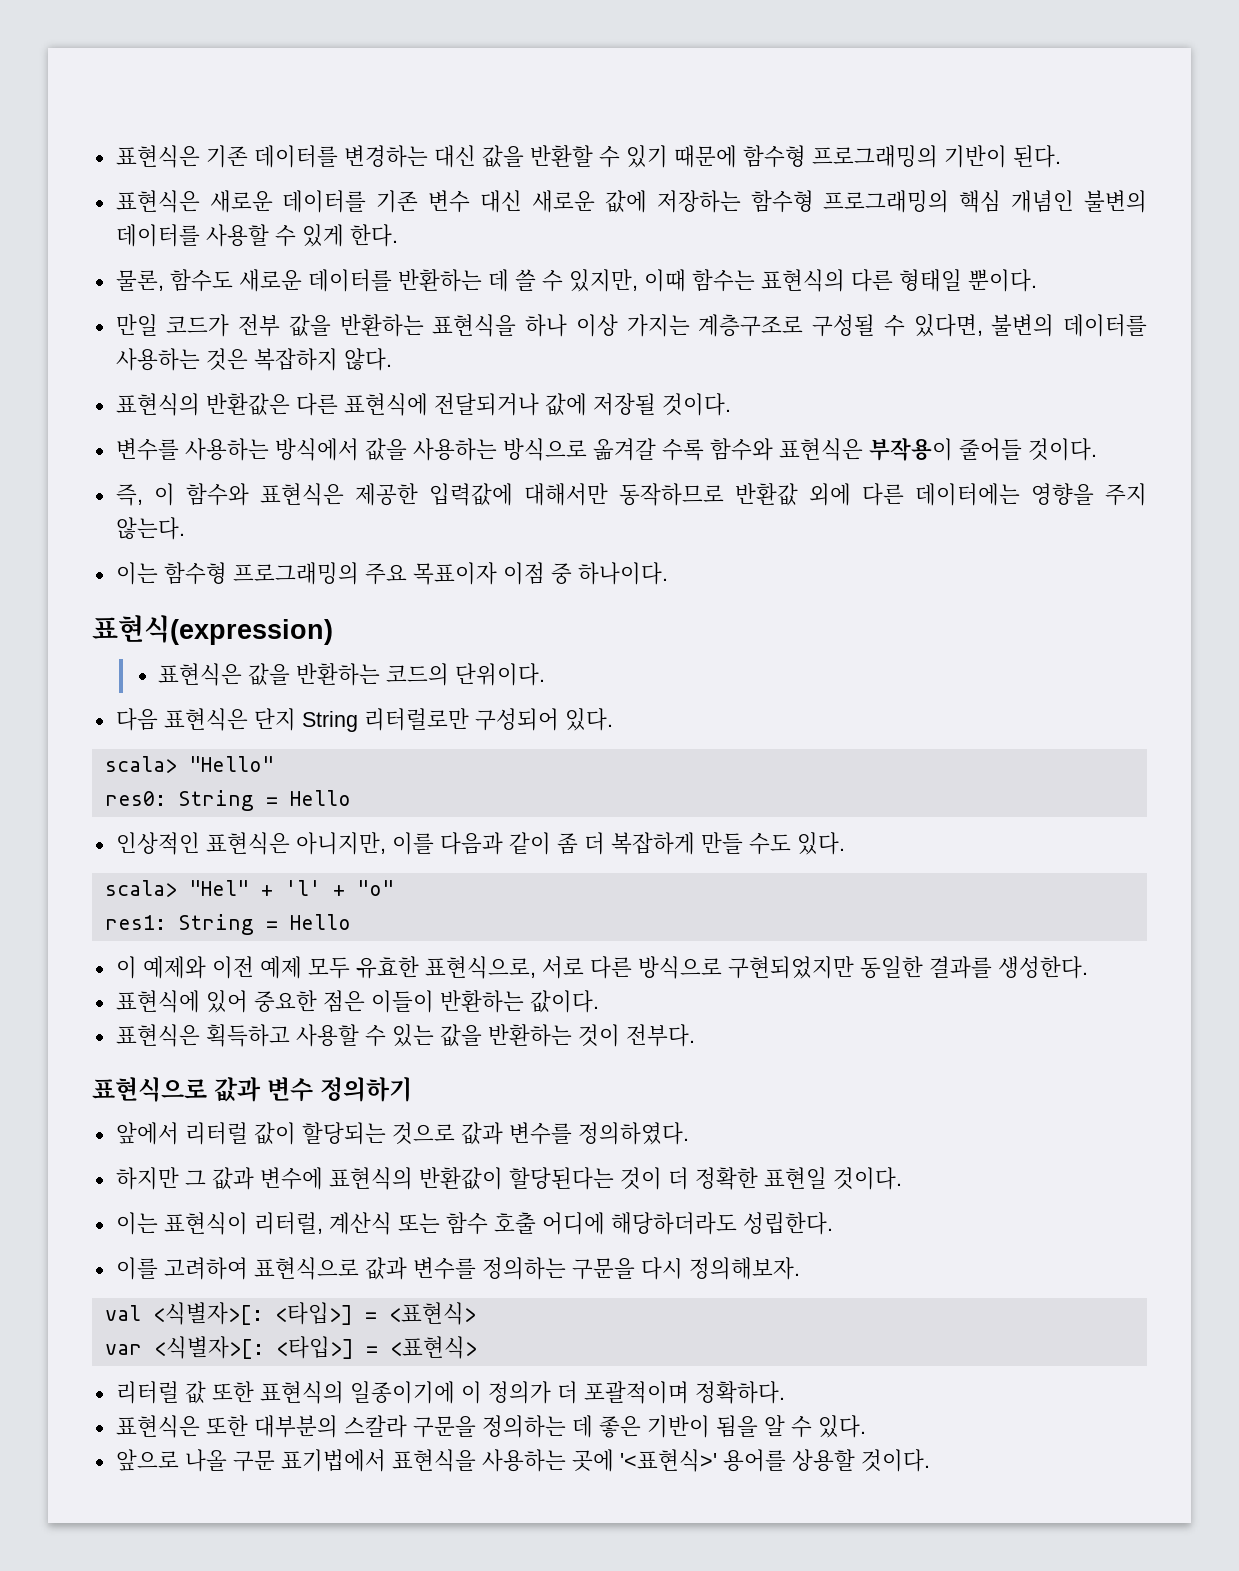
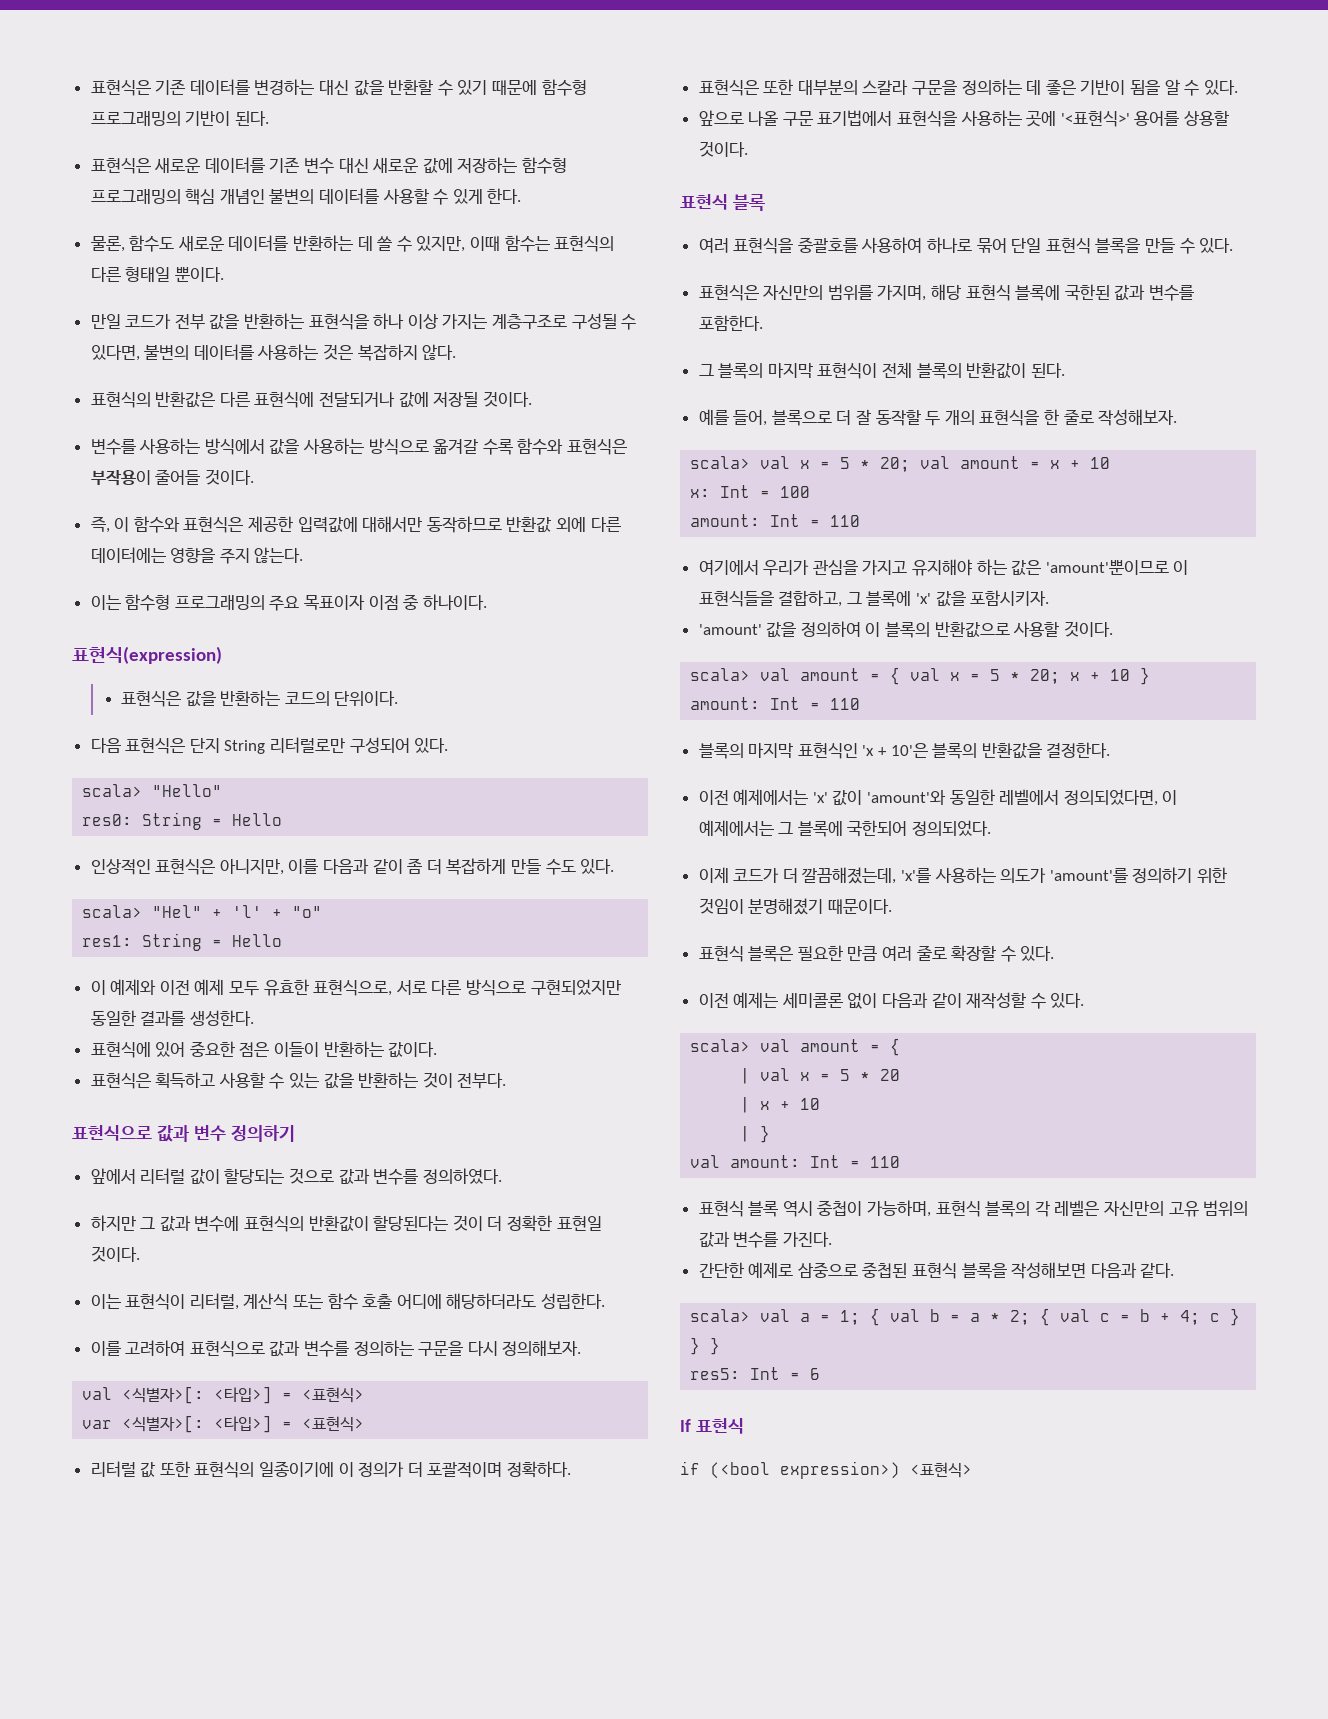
(930, 1460) none -> [680,194,765,211] [698,237,1234,254] [698,284,1195,301] [698,315,763,331] [698,362,1065,379] [698,409,1178,426] [690,456,1111,472] [690,485,811,498] [690,514,861,527] [698,559,1189,576] [698,590,1050,607] [698,621,1113,638] [690,667,1151,685] [690,697,861,710] [698,742,1111,759] [698,789,1178,806] [698,820,992,837] [698,867,1228,884] [698,898,892,915] [698,945,1055,962] [698,992,1085,1009] [690,1038,901,1056] [740,1068,901,1084] [740,1097,821,1113] [740,1125,771,1143] [690,1155,901,1168] [698,1200,1249,1217] [698,1231,832,1248] [698,1262,1175,1279] [690,1308,1241,1326] [690,1337,721,1355] [690,1367,821,1380] [680,1418,744,1434] [680,1461,972,1479] // 표현식 블록 // 여러 표현식을 중괄호를 사용하여 하나로 묶어 단일 표현식 블록을 만들 수 있다. // 표현식은 자신만의 범위를 가지며, 해당 표현식 블록에 국한된 값과 변수를 포함한다. // 그 블록의 마지막 표현식이 전체 블록의 반환값이 된다. // 예를 들어, 블록으로 더 잘 동작할 두 개의 표현식을 한 줄로 작성해보자. // scala> val x = 5 * 20; val amount = x + 10 // x: Int = 100 // amount: Int = 110 // 여기에서 우리가 관심을 가지고 유지해야 하는 값은 'amount'뿐이므로 이 표현식들을 결합하고, 그 블록에 'x' 값을 포함시키자. // 'amount' 값을 정의하여 이 블록의 반환값으로 사용할 것이다. // scala> val amount = { val x = 5 * 20; x + 10 } // amount: Int = 110 // 블록의 마지막 표현식인 'x + 10'은 블록의 반환값을 결정한다. // 이전 예제에서는 'x' 값이 'amount'와 동일한 레벨에서 정의되었다면, 이 예제에서는 그 블록에 국한되어 정의되었다. // 이제 코드가 더 깔끔해졌는데, 'x'를 사용하는 의도가 'amount'를 정의하기 위한 것임이 분명해졌기 때문이다. // 표현식 블록은 필요한 만큼 여러 줄로 확장할 수 있다. // 이전 예제는 세미콜론 없이 다음과 같이 재작성할 수 있다. // scala> val amount = { // | val x = 5 * 20 // | x + 10 // | } // val amount: Int = 110 // 표현식 블록 역시 중첩이 가능하며, 표현식 블록의 각 레벨은 자신만의 고유 범위의 값과 변수를 가진다. // 간단한 예제로 삼중으로 중첩된 표현식 블록을 작성해보면 다음과 같다. // scala> val a = 1; { val b = a * 2; { val c = b + 4; c } } } // res5: Int = 6 // If 표현식 // if (<bool expression>) <표현식>

